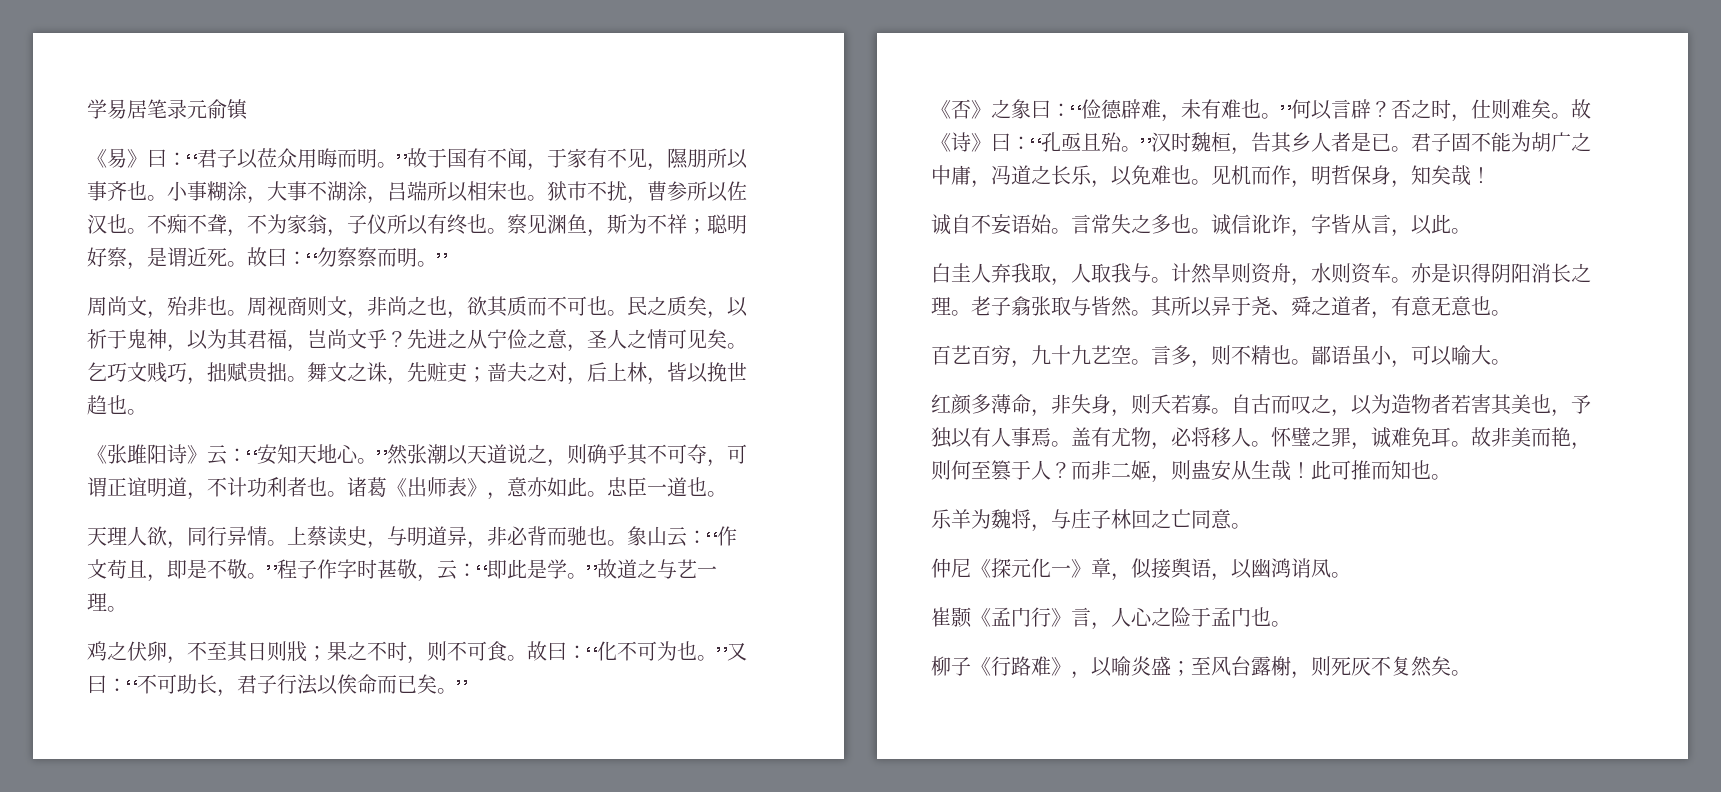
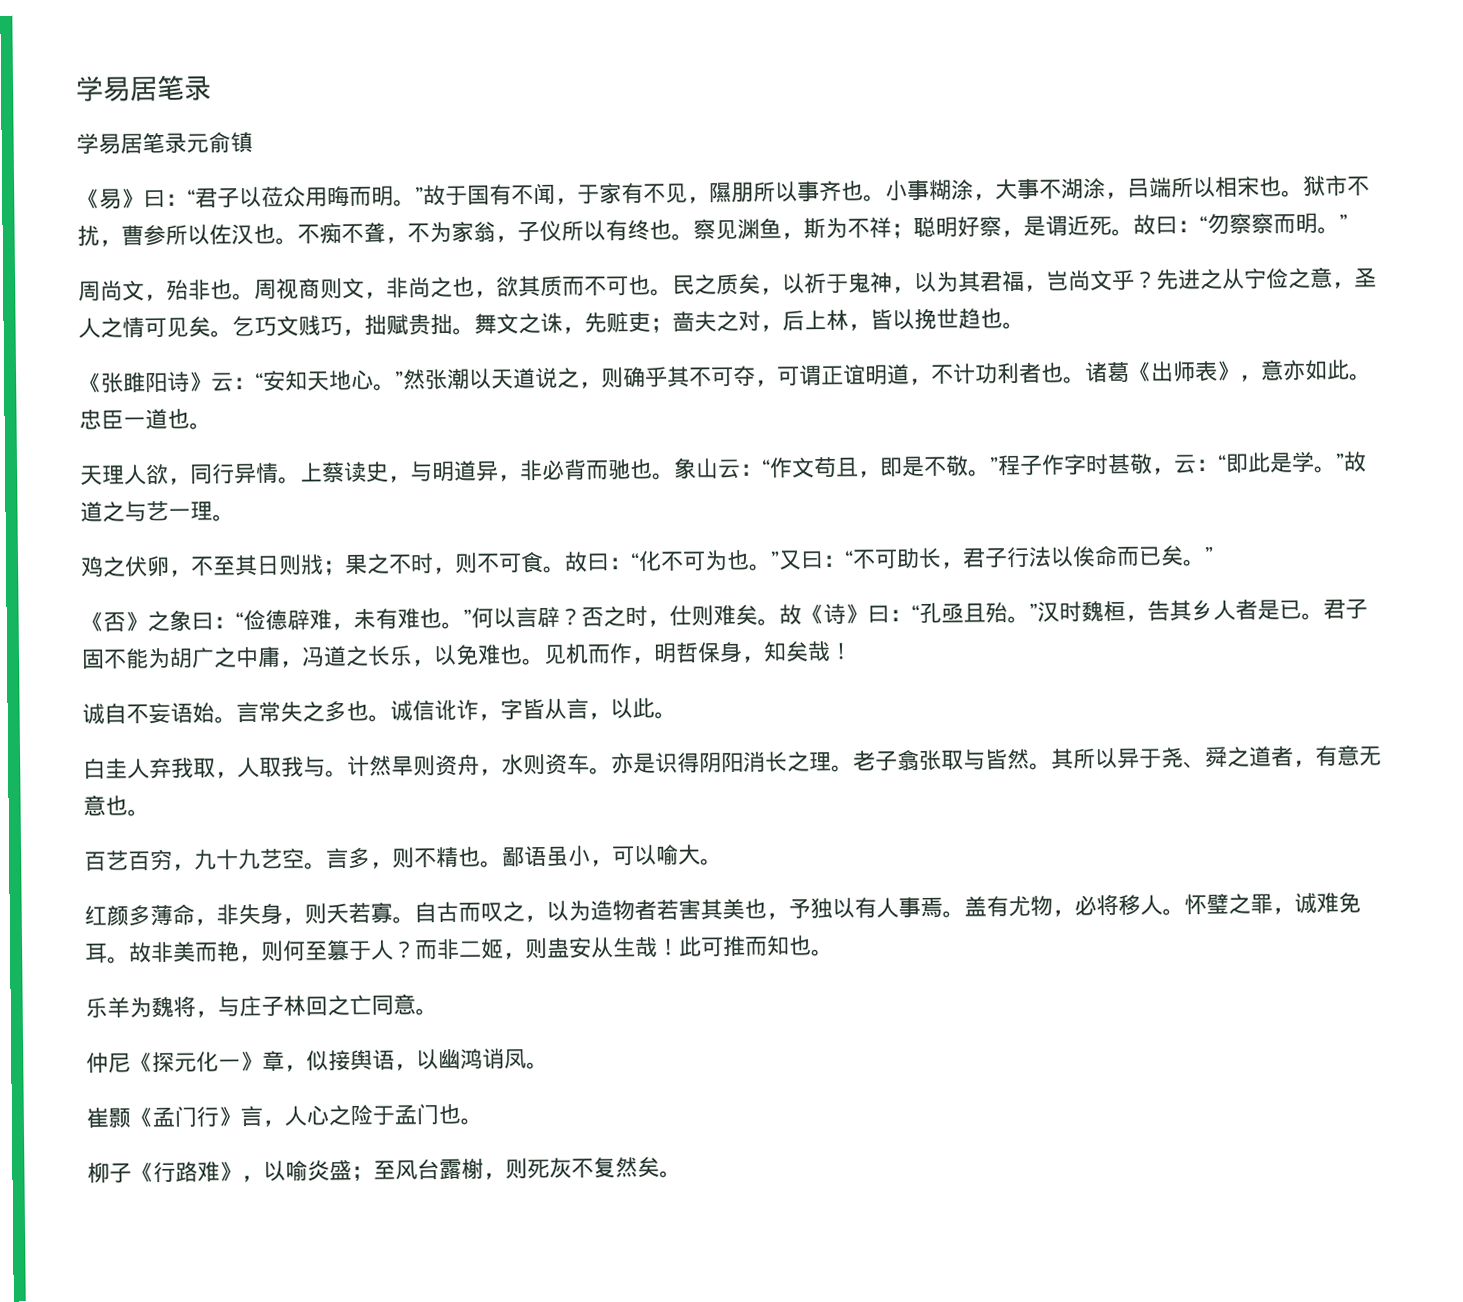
[87,99,187,119] 学易居笔录 -> [75,74,212,102] [76,132,187,155] 学易居笔录 // 学易居笔录

